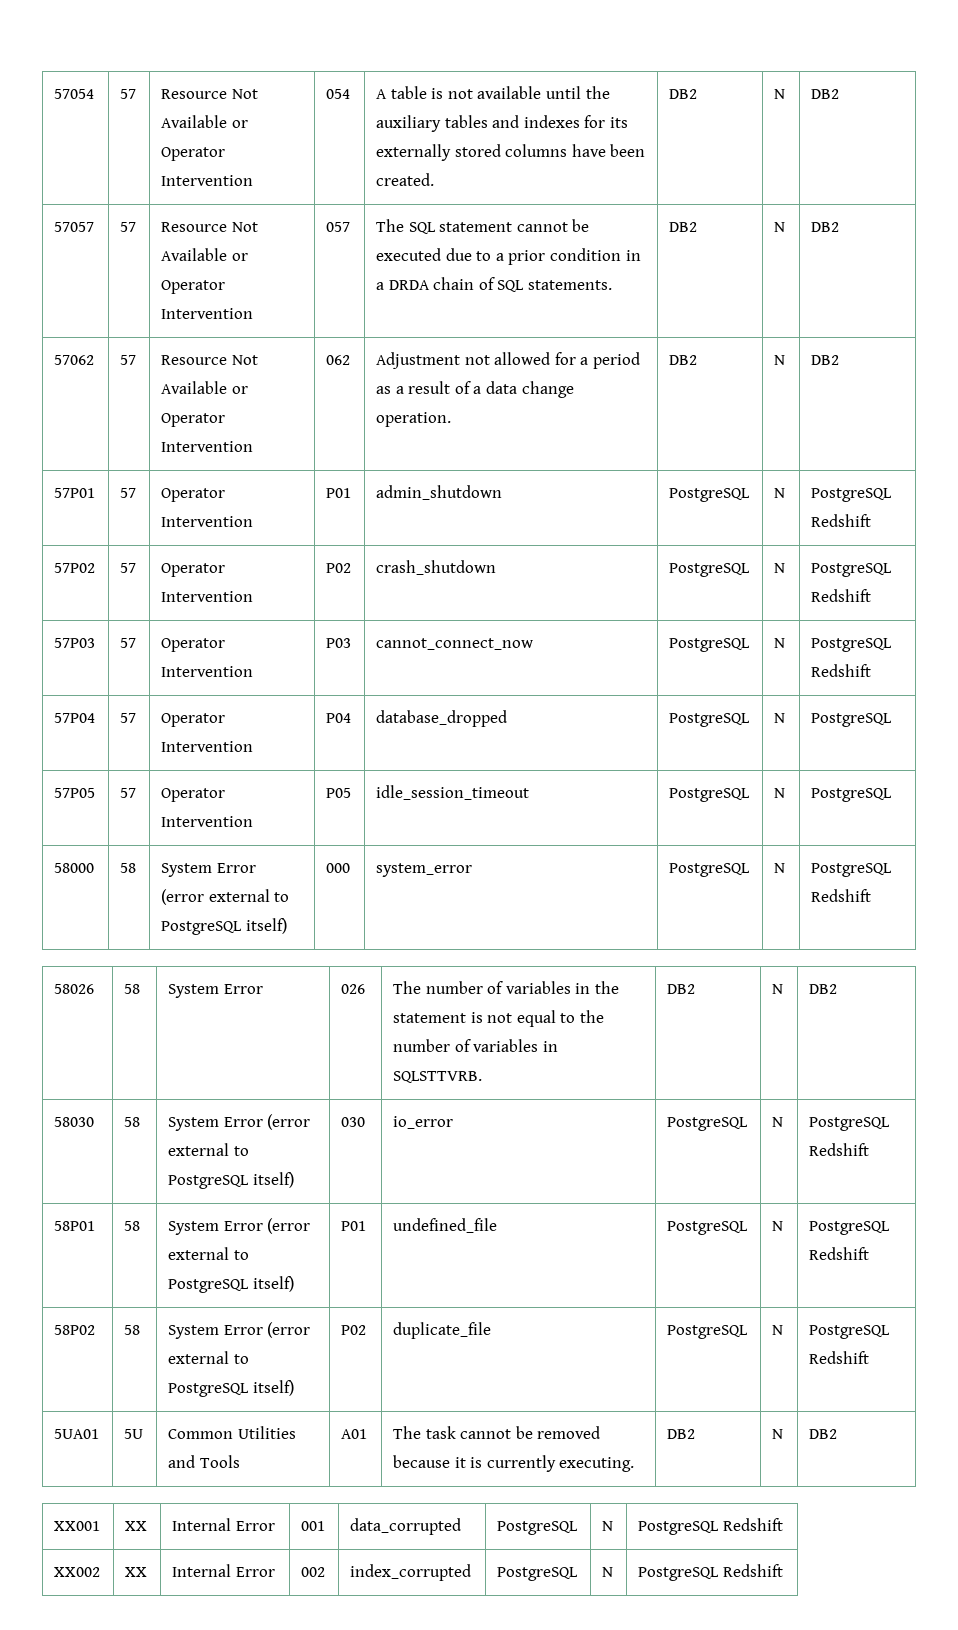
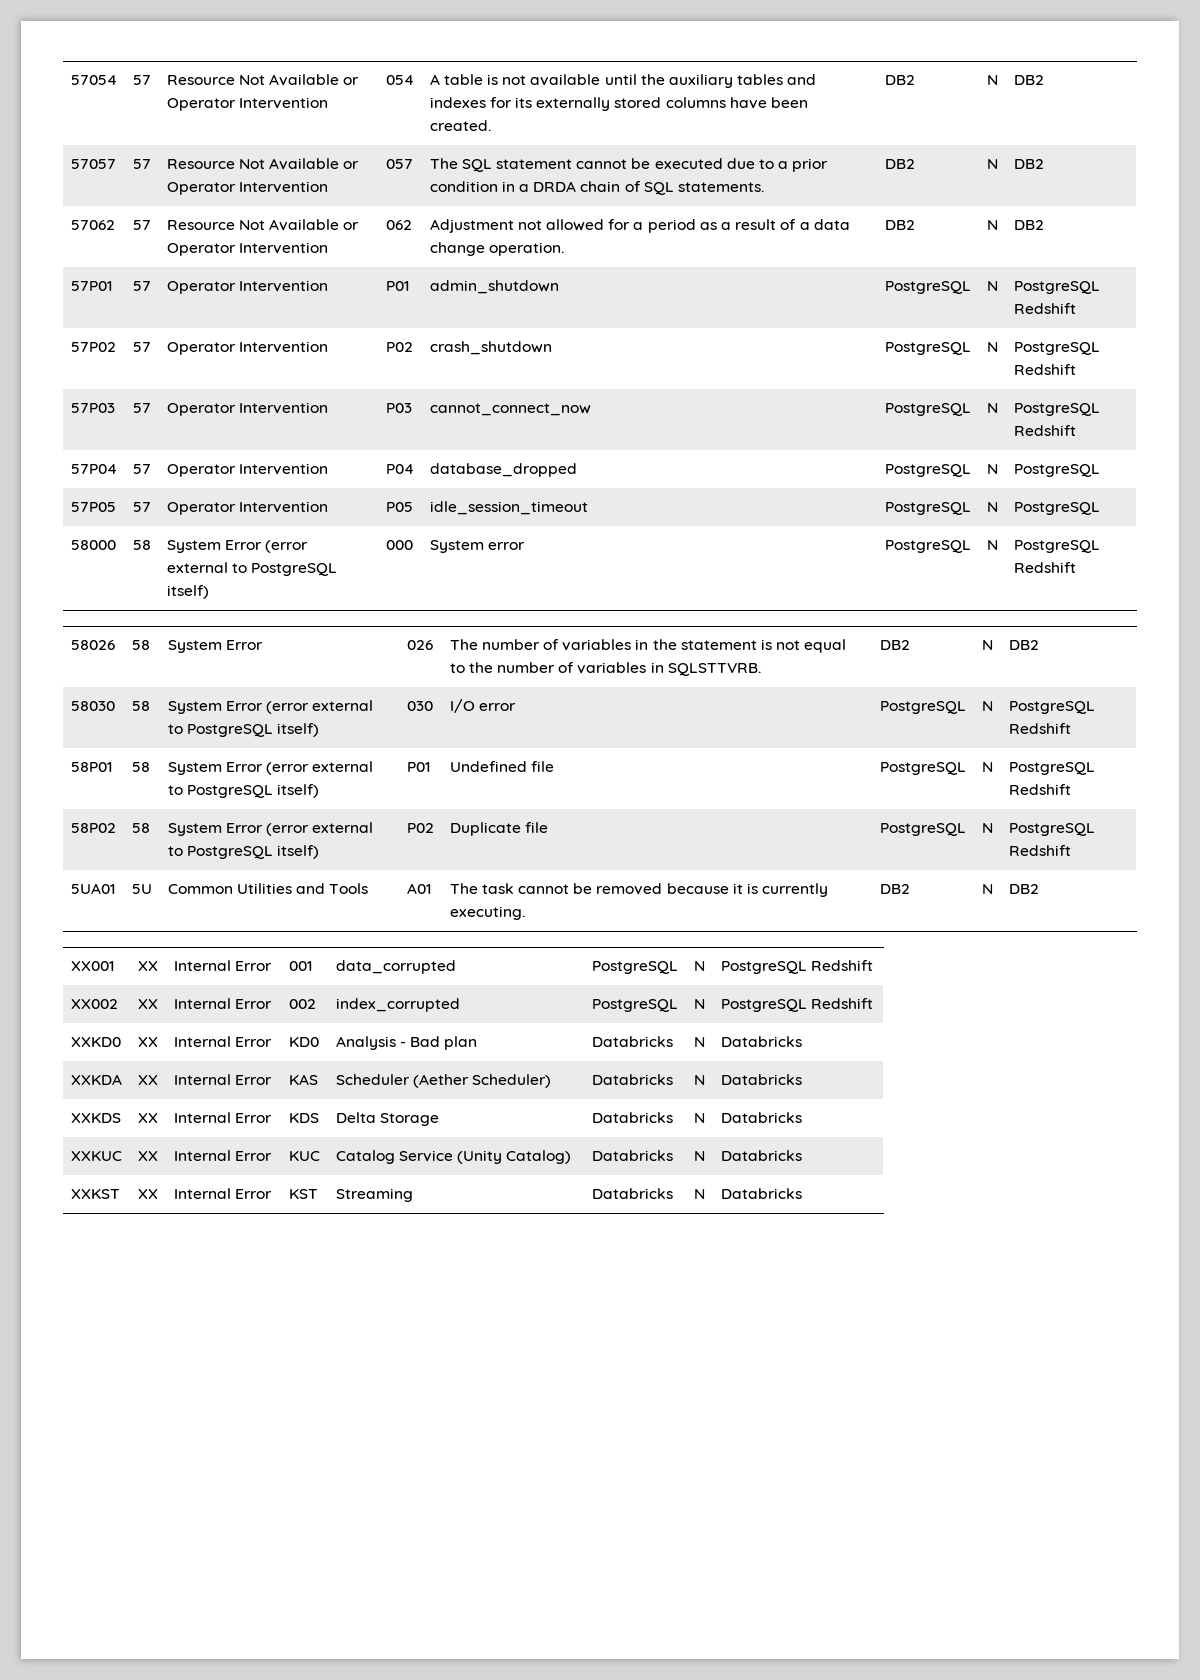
[376,863,473,877] system_error -> [429,540,525,553] System error
[393,1116,454,1129] io_error -> [449,699,516,713] I/O error
[393,1218,498,1233] undefined_file -> [449,761,554,772] Undefined file
[393,1322,492,1339] duplicate_file -> [449,822,548,836] Duplicate file
(783, 1570) none -> [70,1037,121,1047] [137,1037,158,1047] [173,1036,272,1047] [288,1037,319,1047] [335,1036,478,1050] [591,1036,673,1047] [693,1037,705,1047] [720,1036,802,1047] [70,1074,122,1085] [137,1075,158,1085] [173,1074,272,1085] [288,1074,318,1085] [335,1074,552,1088] [591,1074,673,1085] [693,1075,705,1085] [720,1074,802,1085] [70,1113,121,1123] [137,1113,158,1123] [173,1112,272,1123] [288,1113,319,1123] [335,1112,439,1126] [591,1112,673,1123] [693,1113,705,1123] [720,1112,802,1123] [70,1151,122,1161] [137,1151,158,1161] [173,1150,272,1161] [288,1151,320,1161] [335,1150,572,1164] [591,1150,673,1161] [693,1151,705,1161] [720,1150,802,1161] [70,1189,120,1199] [137,1189,158,1199] [173,1188,272,1199] [288,1189,318,1199] [335,1188,413,1202] [591,1188,673,1199] [693,1189,705,1199] [720,1188,802,1199] // XXKD0 | XX | Internal Error | KD0 | Analysis - Bad plan | Databricks | N | Databricks // XXKDA | XX | Internal Error | KAS | Scheduler (Aether Scheduler) | Databricks | N | Databricks // XXKDS | XX | Internal Error | KDS | Delta Storage | Databricks | N | Databricks // XXKUC | XX | Internal Error | KUC | Catalog Service (Unity Catalog) | Databricks | N | Databricks // XXKST | XX | Internal Error | KST | Streaming | Databricks | N | Databricks

